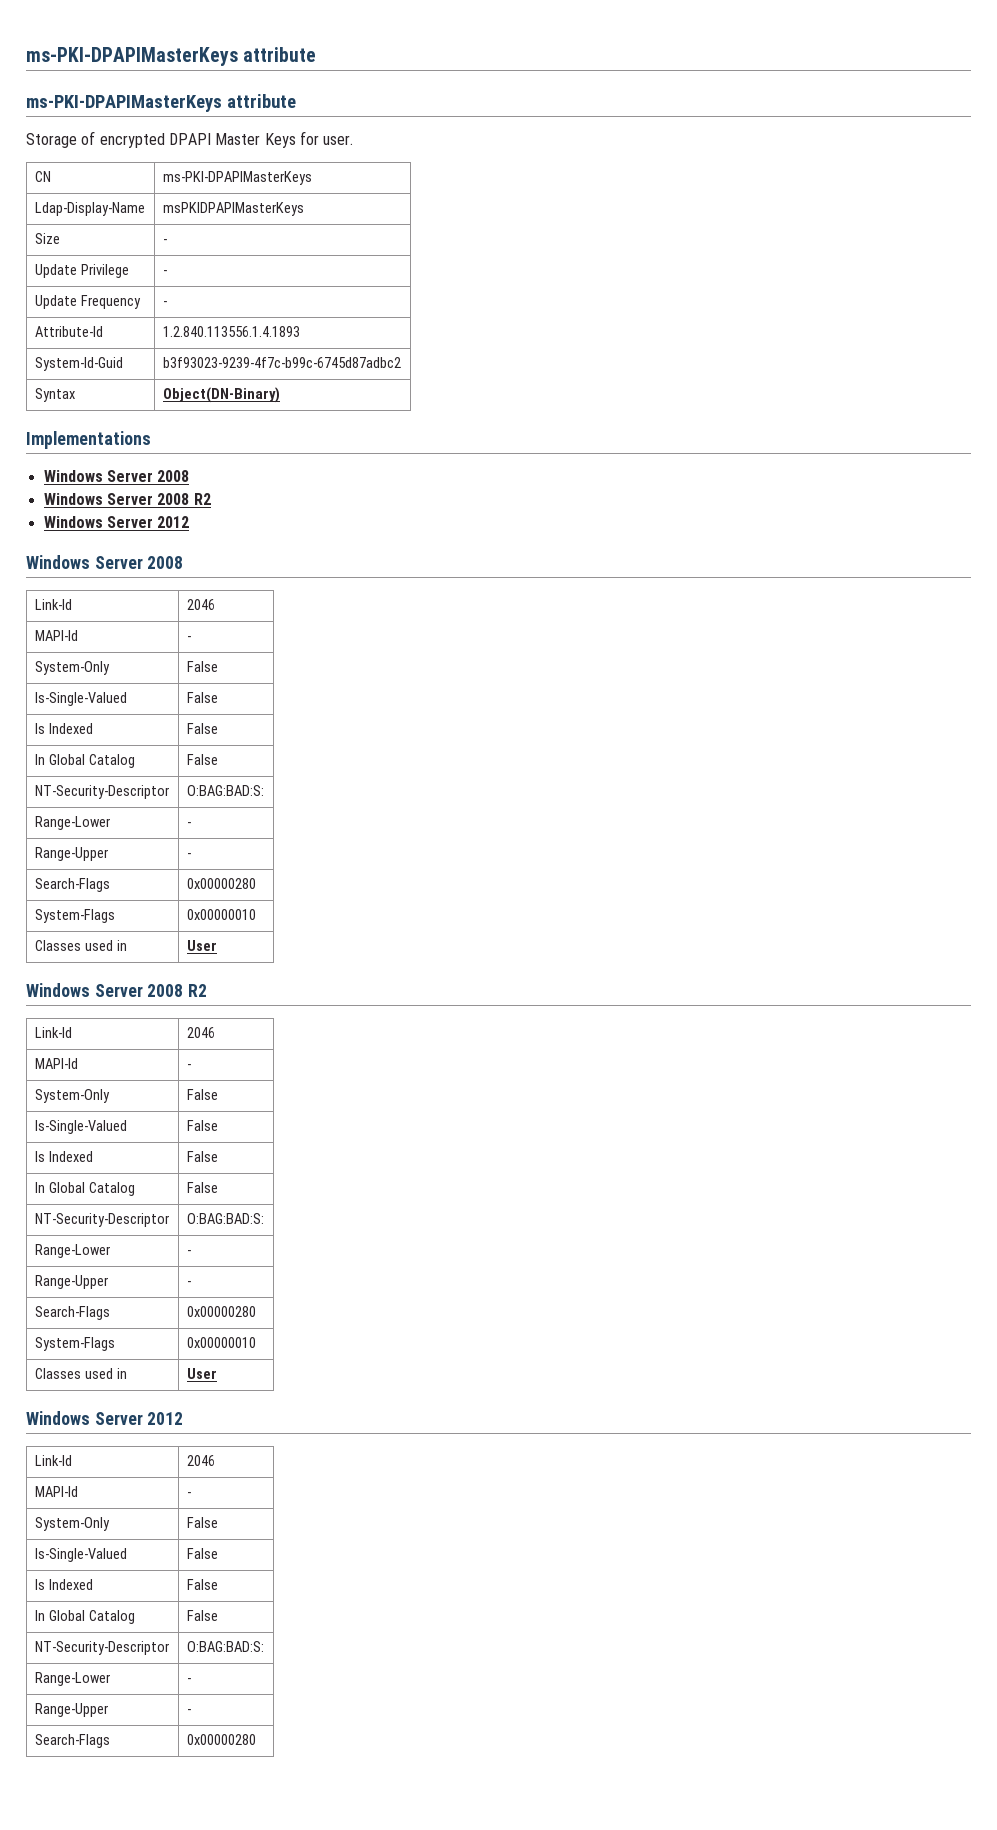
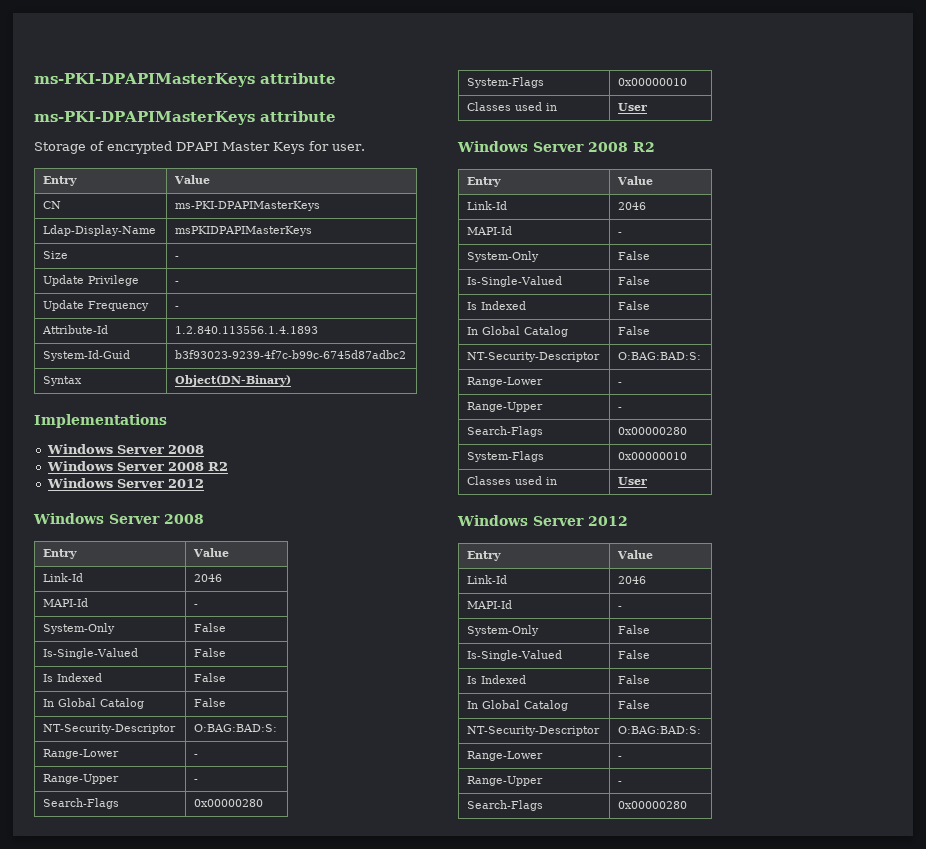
(354, 140) none -> [43,176,78,186] [174,175,211,184] // Entry | Value
(184, 562) none -> [43,549,78,559] [193,548,230,557] // Entry | Value
(208, 990) none -> [467,177,502,187] [617,176,654,185] // Entry | Value
(184, 1418) none -> [467,551,502,561] [617,550,654,559] // Entry | Value

